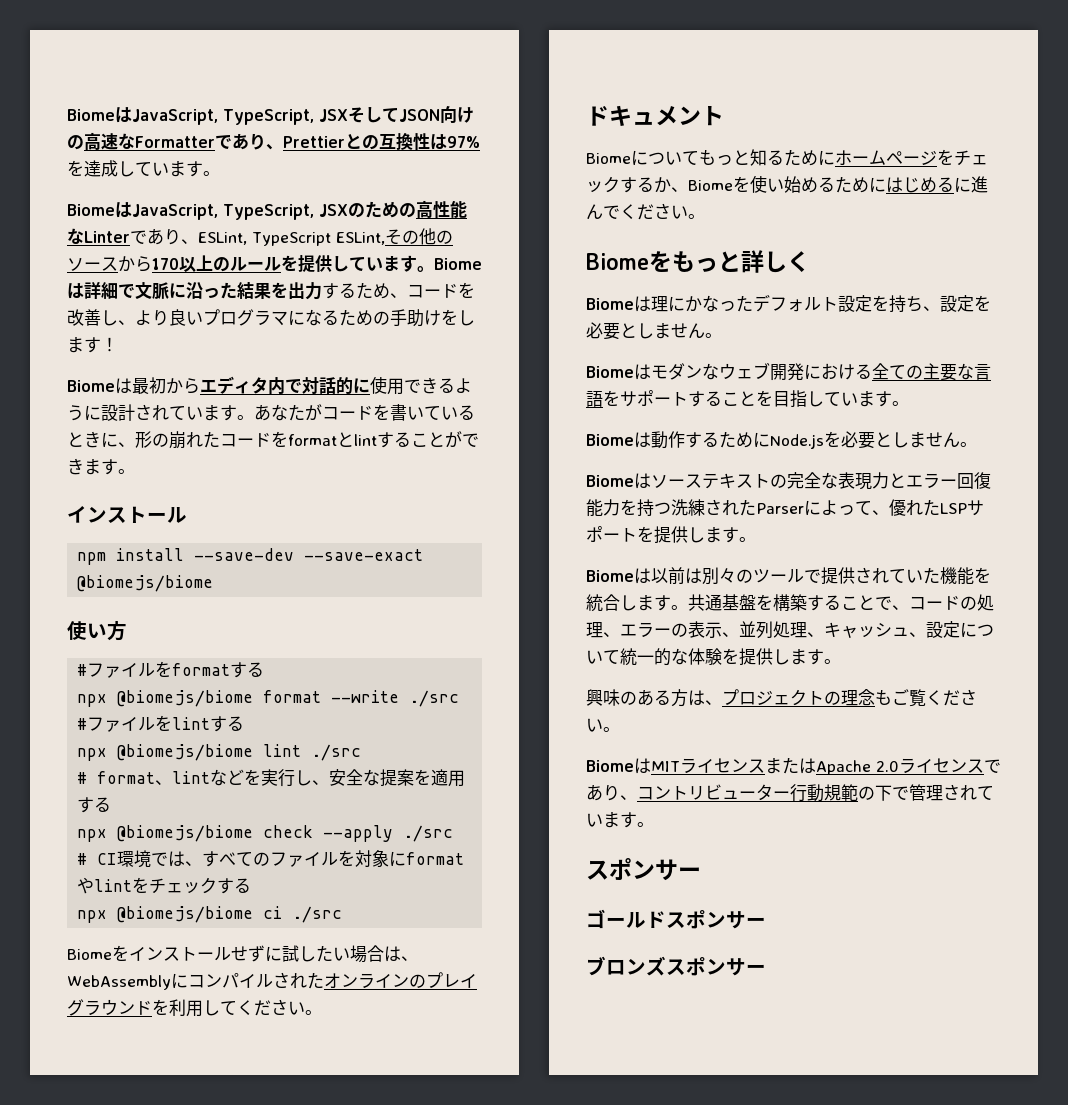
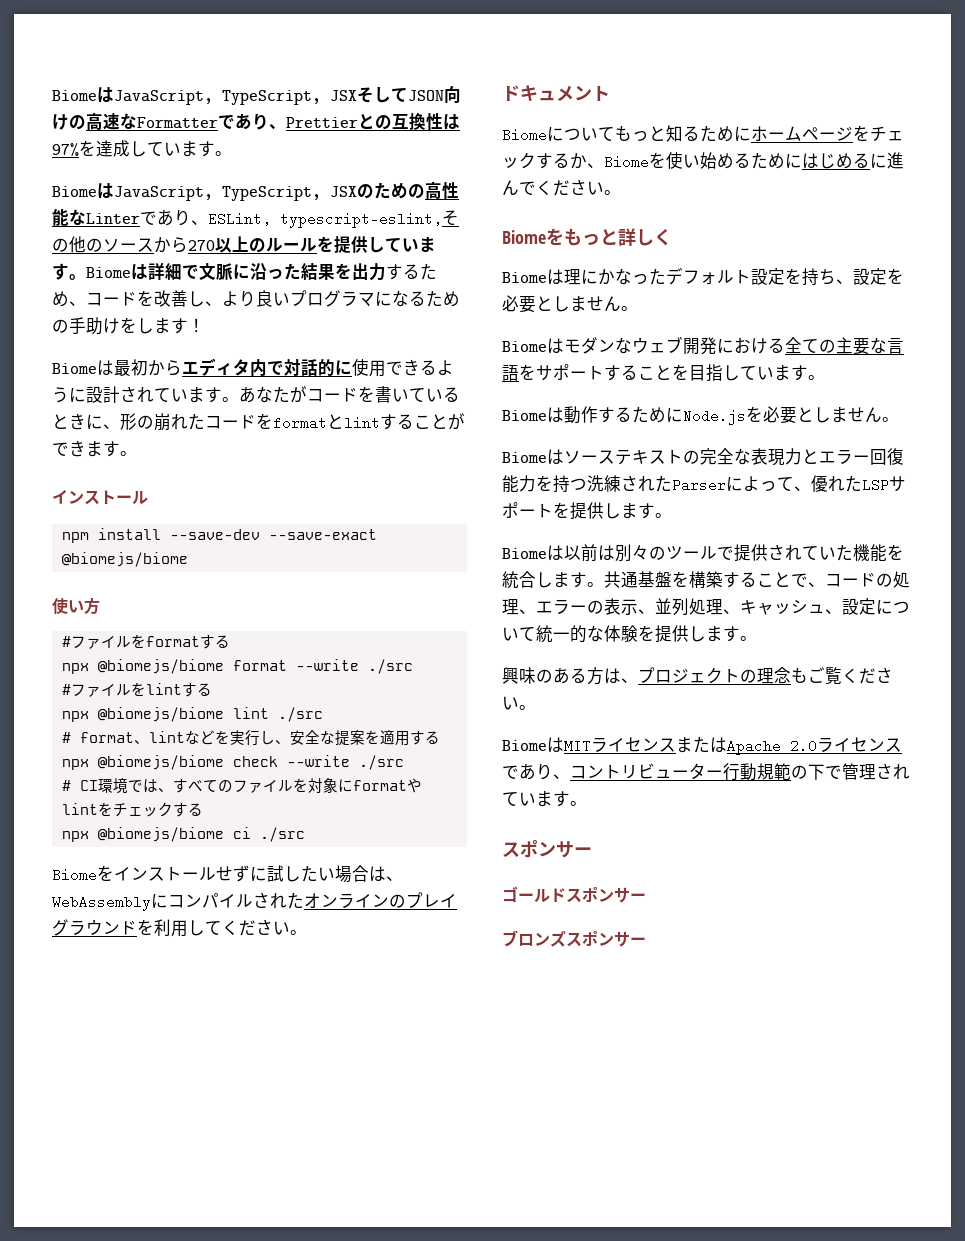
[252,232,385,246] TypeScript ESLint, -> [280,212,442,228] typescript-eslint,
[152,258,179,270] 170 -> [188,240,215,251] 270
[323,825,394,842] --apply -> [286,755,350,767] --write

